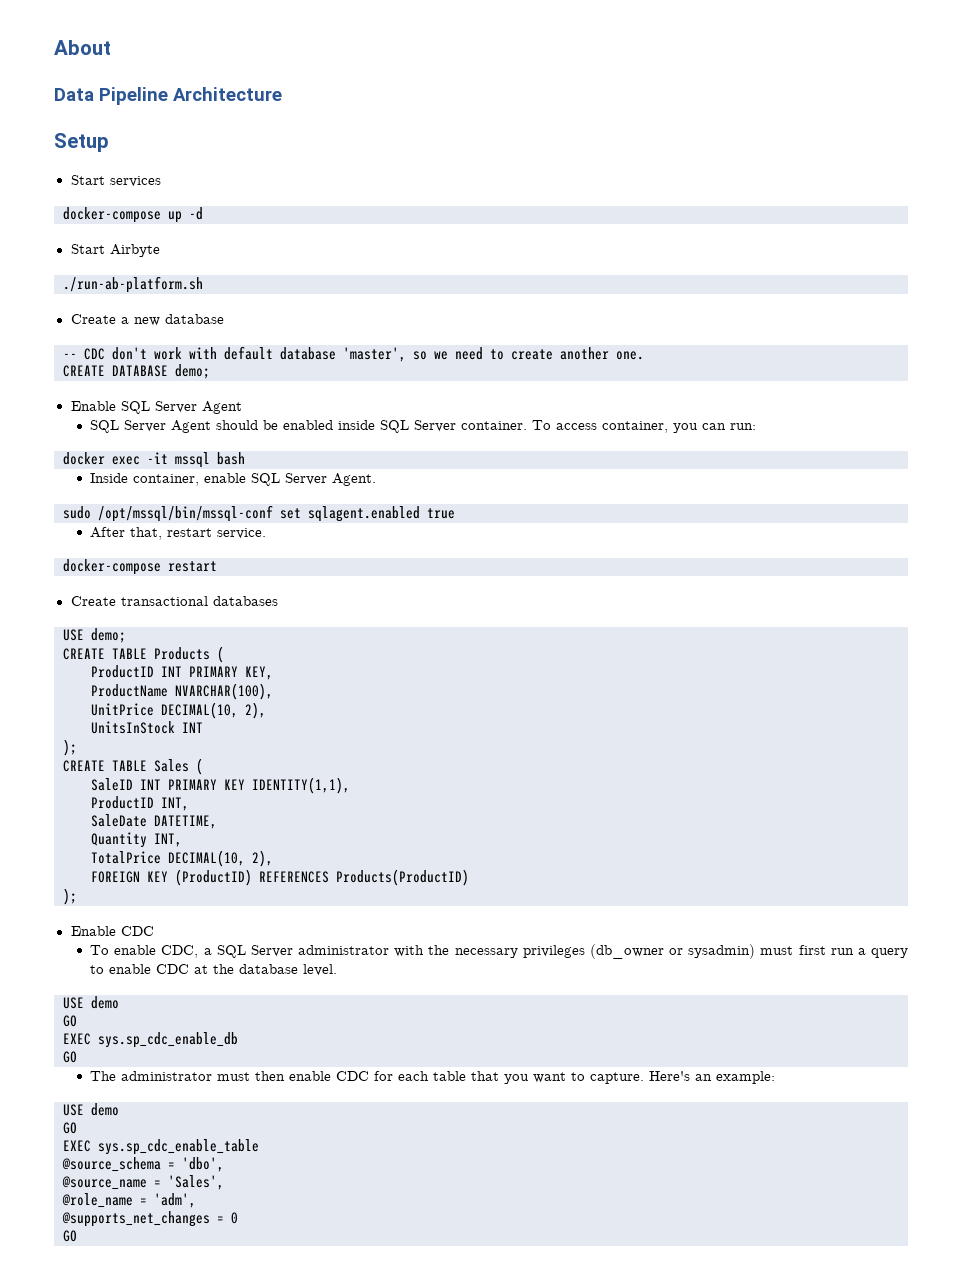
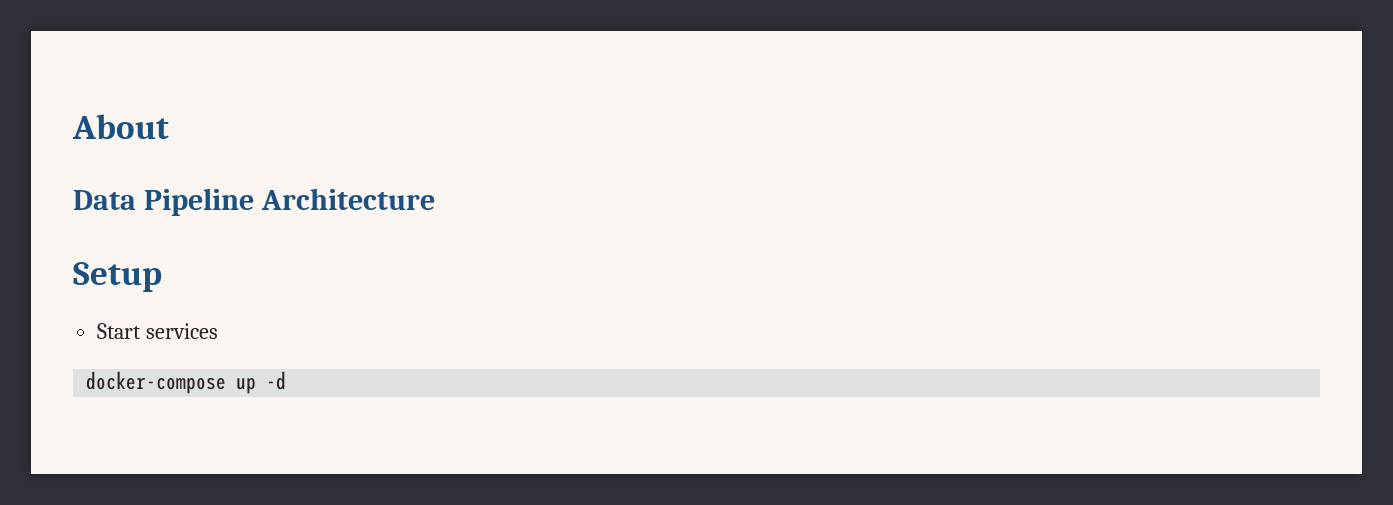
[70,244,160,257] [63,276,203,293] [70,314,224,326] [63,346,644,362] [63,364,210,379] [70,401,242,414] [90,420,757,433] [63,452,245,468] [90,473,377,486] [63,505,455,522] [90,527,267,540] [63,559,217,575] [70,596,278,606] [63,628,126,643] [63,646,224,663] [91,665,273,680] [91,683,273,700] [91,702,266,719] [91,721,203,734] [63,739,77,756] [63,758,203,775] [91,777,350,794] [91,796,189,811] [91,814,217,829] [91,832,182,848] [91,850,273,867] [91,869,469,886] [63,888,77,905] [70,926,154,936] [90,944,908,959] [90,964,338,976] [63,996,119,1009] [63,1015,77,1027] [63,1032,238,1048] [63,1051,77,1063] [90,1071,776,1084] [63,1103,119,1116] [63,1122,77,1134] [63,1139,259,1155] [62,1157,224,1172] [62,1175,224,1190] [62,1193,196,1208] [62,1211,238,1227] [63,1230,77,1242] // Start Airbyte // ./run-ab-platform.sh // Create a new database // -- CDC don't work with default database 'master', so we need to create another one. // CREATE DATABASE demo; // Enable SQL Server Agent // SQL Server Agent should be enabled inside SQL Server container. To access container, you can run: // docker exec -it mssql bash // Inside container, enable SQL Server Agent. // sudo /opt/mssql/bin/mssql-conf set sqlagent.enabled true // After that, restart service. // docker-compose restart // Create transactional databases // USE demo; // CREATE TABLE Products ( // ProductID INT PRIMARY KEY, // ProductName NVARCHAR(100), // UnitPrice DECIMAL(10, 2), // UnitsInStock INT // ); // CREATE TABLE Sales ( // SaleID INT PRIMARY KEY IDENTITY(1,1), // ProductID INT, // SaleDate DATETIME, // Quantity INT, // TotalPrice DECIMAL(10, 2), // FOREIGN KEY (ProductID) REFERENCES Products(ProductID) // ); // Enable CDC // To enable CDC, a SQL Server administrator with the necessary privileges (db_owner or sysadmin) must first run a query to enable CDC at the database level. // USE demo // GO // EXEC sys.sp_cdc_enable_db // GO // The administrator must then enable CDC for each table that you want to capture. Here's an example: // USE demo // GO // EXEC sys.sp_cdc_enable_table // @source_schema = 'dbo', // @source_name = 'Sales', // @role_name = 'adm', // @supports_net_changes = 0 // GO -> (287, 380) none

